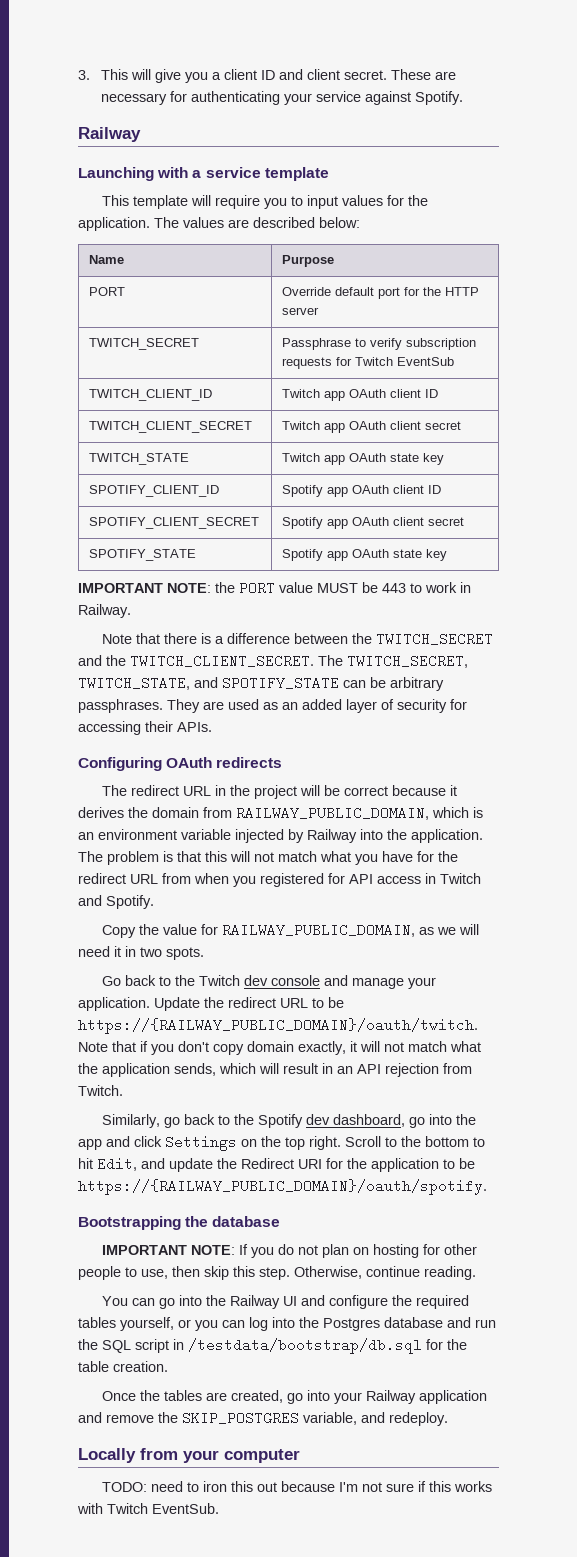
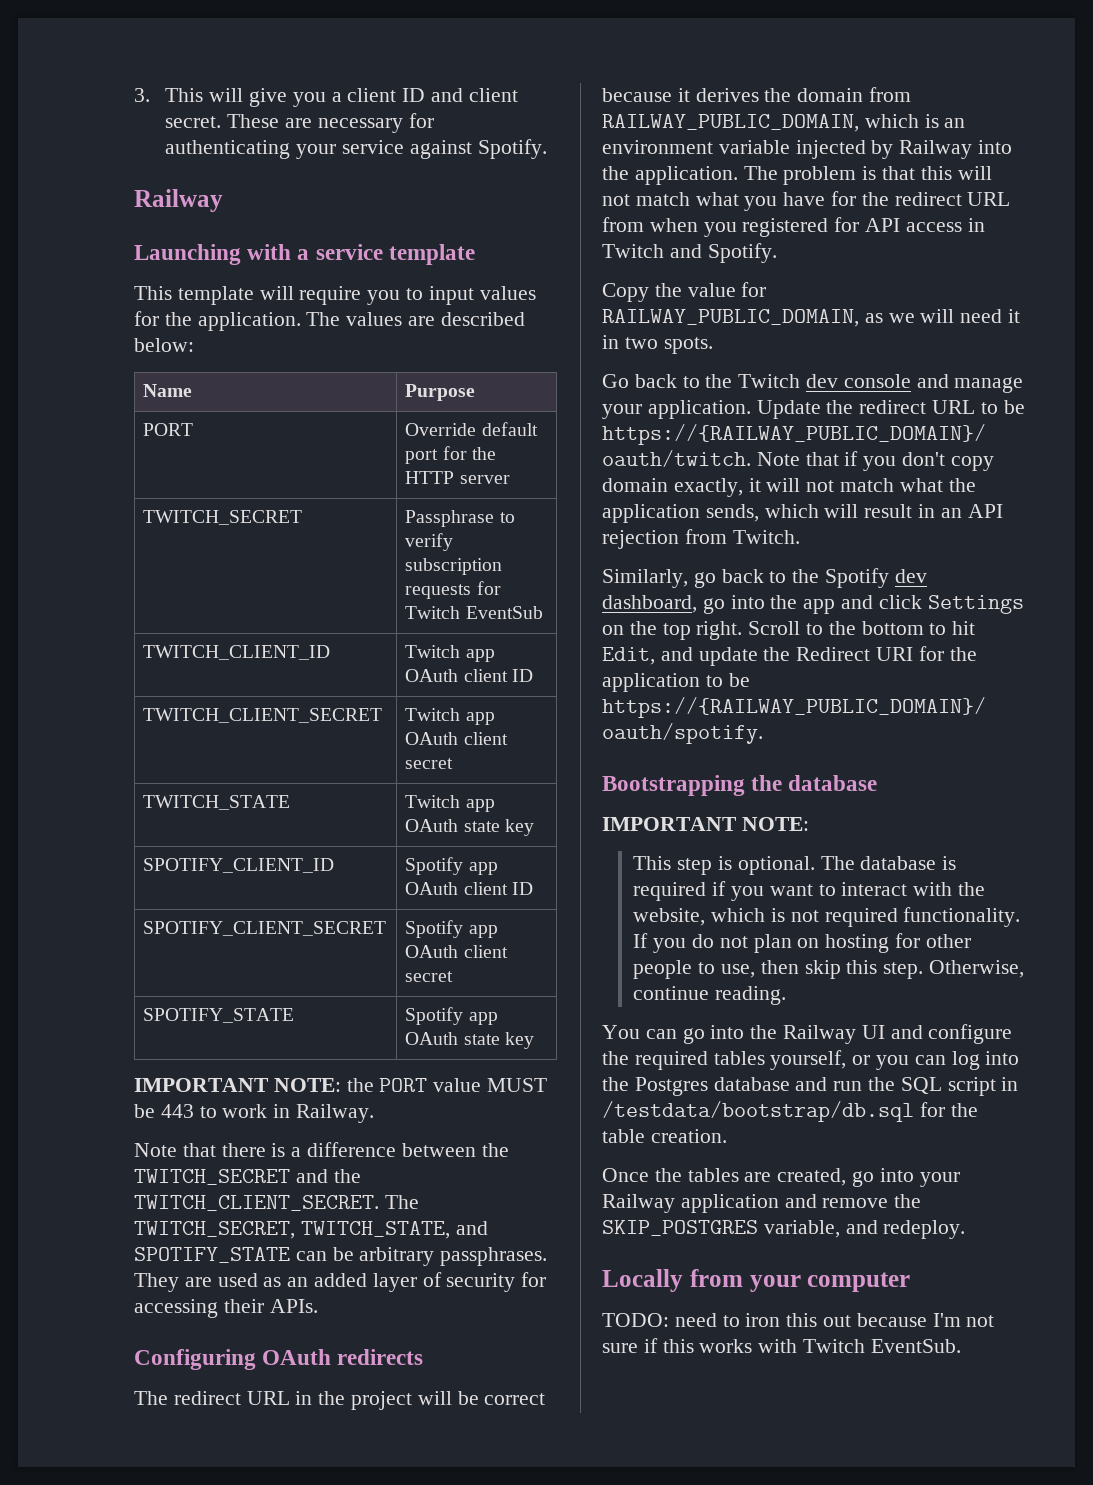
(235, 1250) none -> [633,856,957,875] [633,881,986,901] [633,907,1021,927] // This step is optional. The database is required if you want to interact with the website, which is not required functionality.

